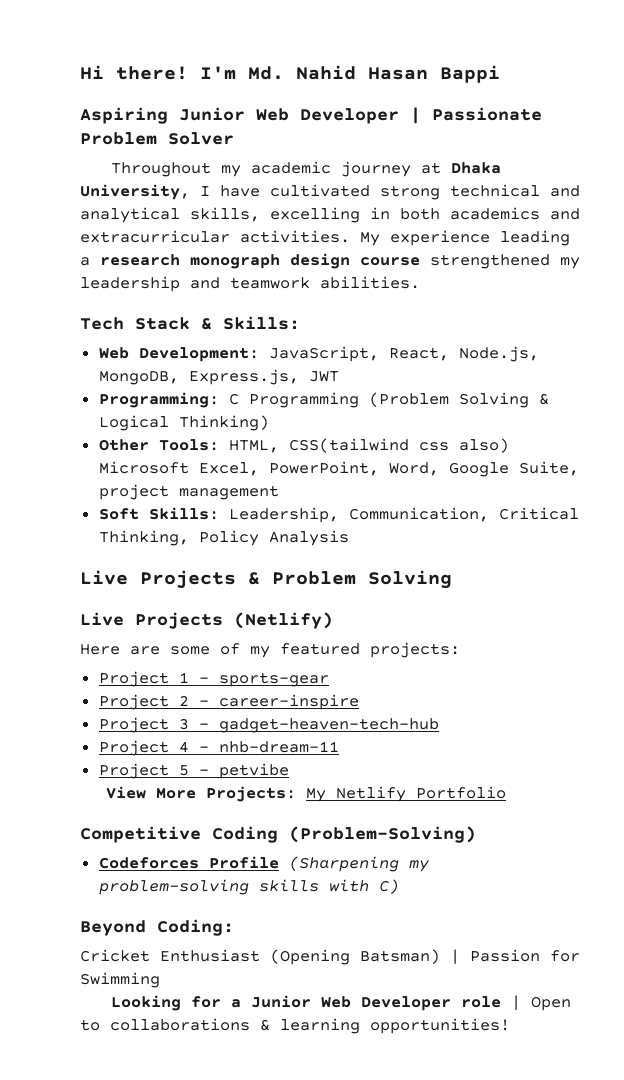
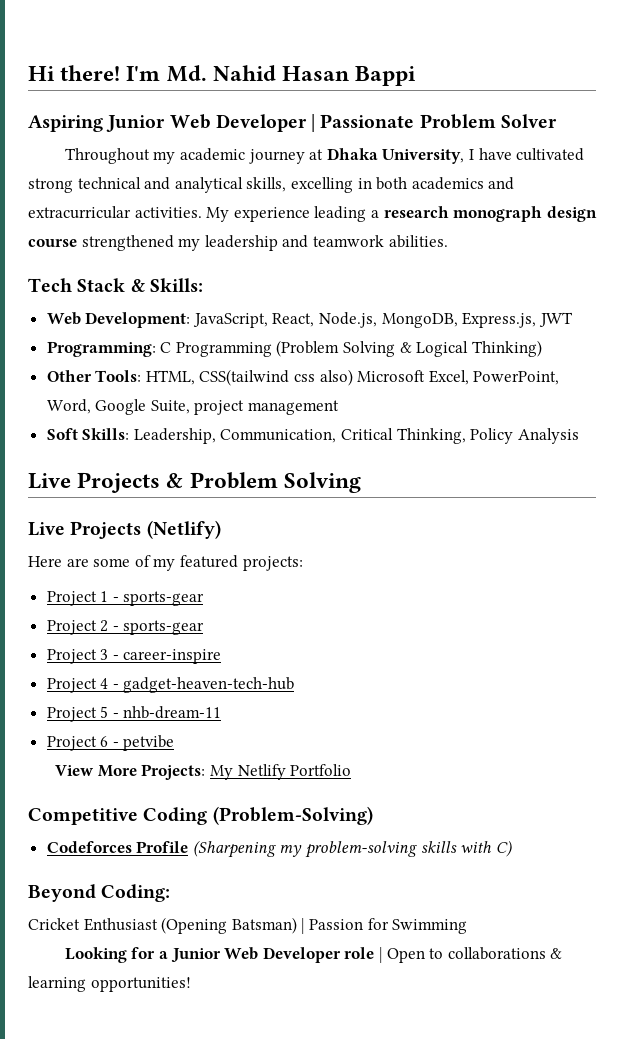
[218,694,359,710] career-inspire -> [123,620,205,635] sports-gear
[218,718,439,733] gadget-heaven-tech-hub -> [123,649,222,664] career-inspire
(209, 749) none -> [123,677,295,693] [46,706,119,722] gadget-heaven-tech-hub // Project 5 -
[178,765,189,776] 5 -> [100,736,109,747] 6

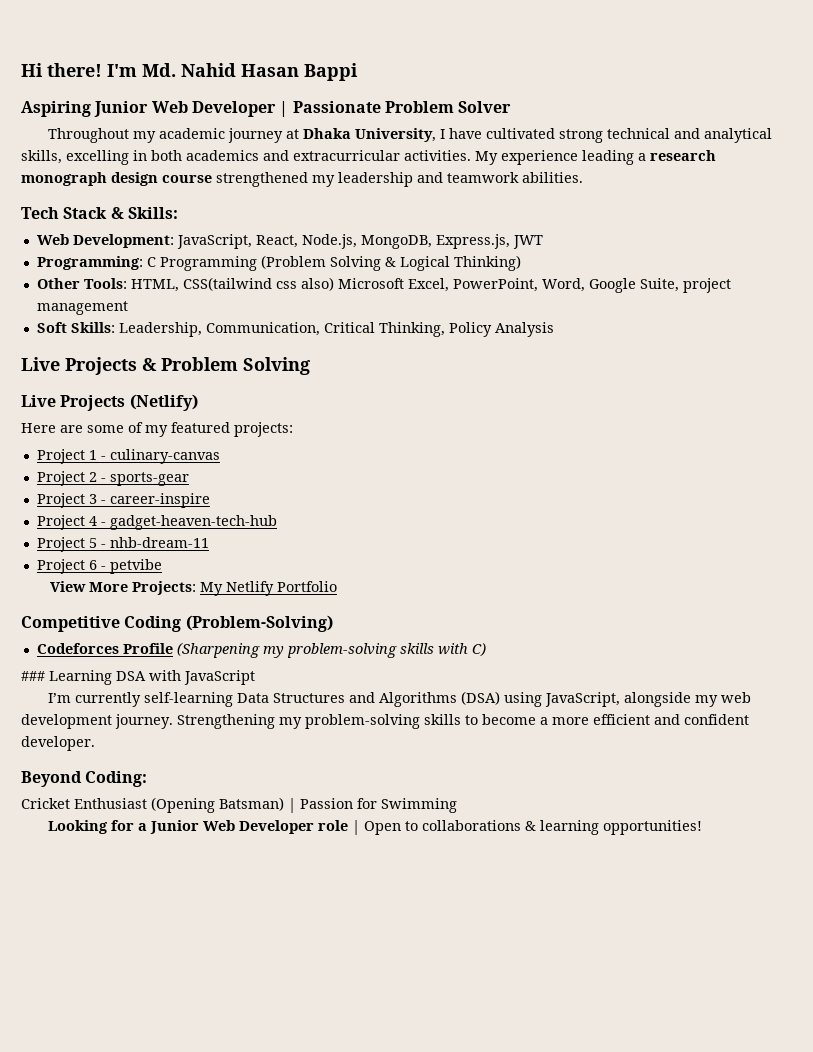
[123,591,205,606] sports-gear -> [109,449,220,464] culinary-canvas
(512, 848) none -> [21,670,255,685] [47,691,751,707] [21,714,749,729] [21,736,95,751] // ### Learning DSA with JavaScript // I’m currently self-learning Data Structures and Algorithms (DSA) using JavaScript, alongside my web development journey. Strengthening my problem-solving skills to become a more efficient and confident developer.

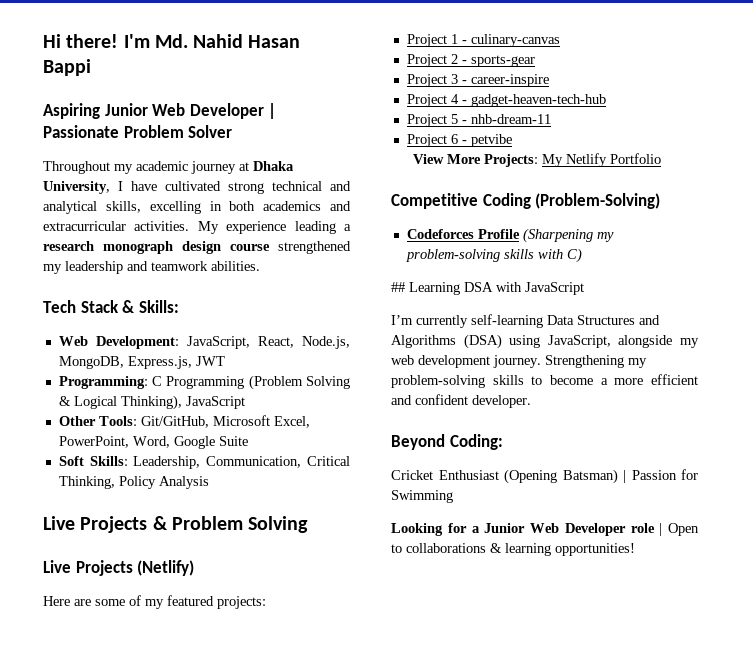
[453,255,521,271] Thinking) -> [120,395,245,410] Thinking), JavaScript
[130,277,334,292] HTML, CSS(tailwind css also) -> [140,416,209,428] Git/GitHub,
[639,278,731,293] [36,301,128,315] Suite, project management -> [218,436,248,446] Suite
[21,671,45,681] ### -> [391,282,405,292] ##

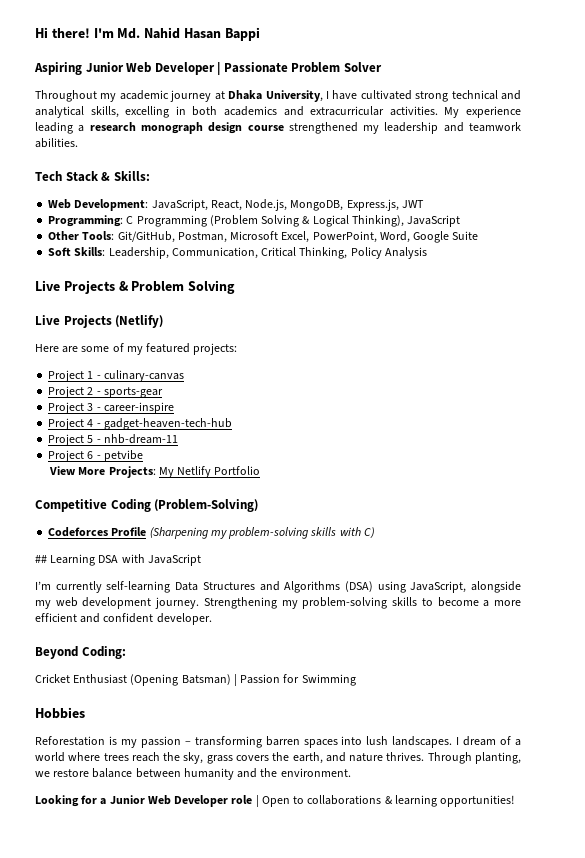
(209, 422) none -> [177,232,227,243] Postman,
(453, 496) none -> [35,707,85,719] [35,736,522,748] [35,752,521,764] [35,768,351,780] // Hobbies // Reforestation is my passion – transforming barren spaces into lush landscapes. I dream of a world where trees reach the sky, grass covers the earth, and nature thrives. Through planting, we restore balance between humanity and the environment.

